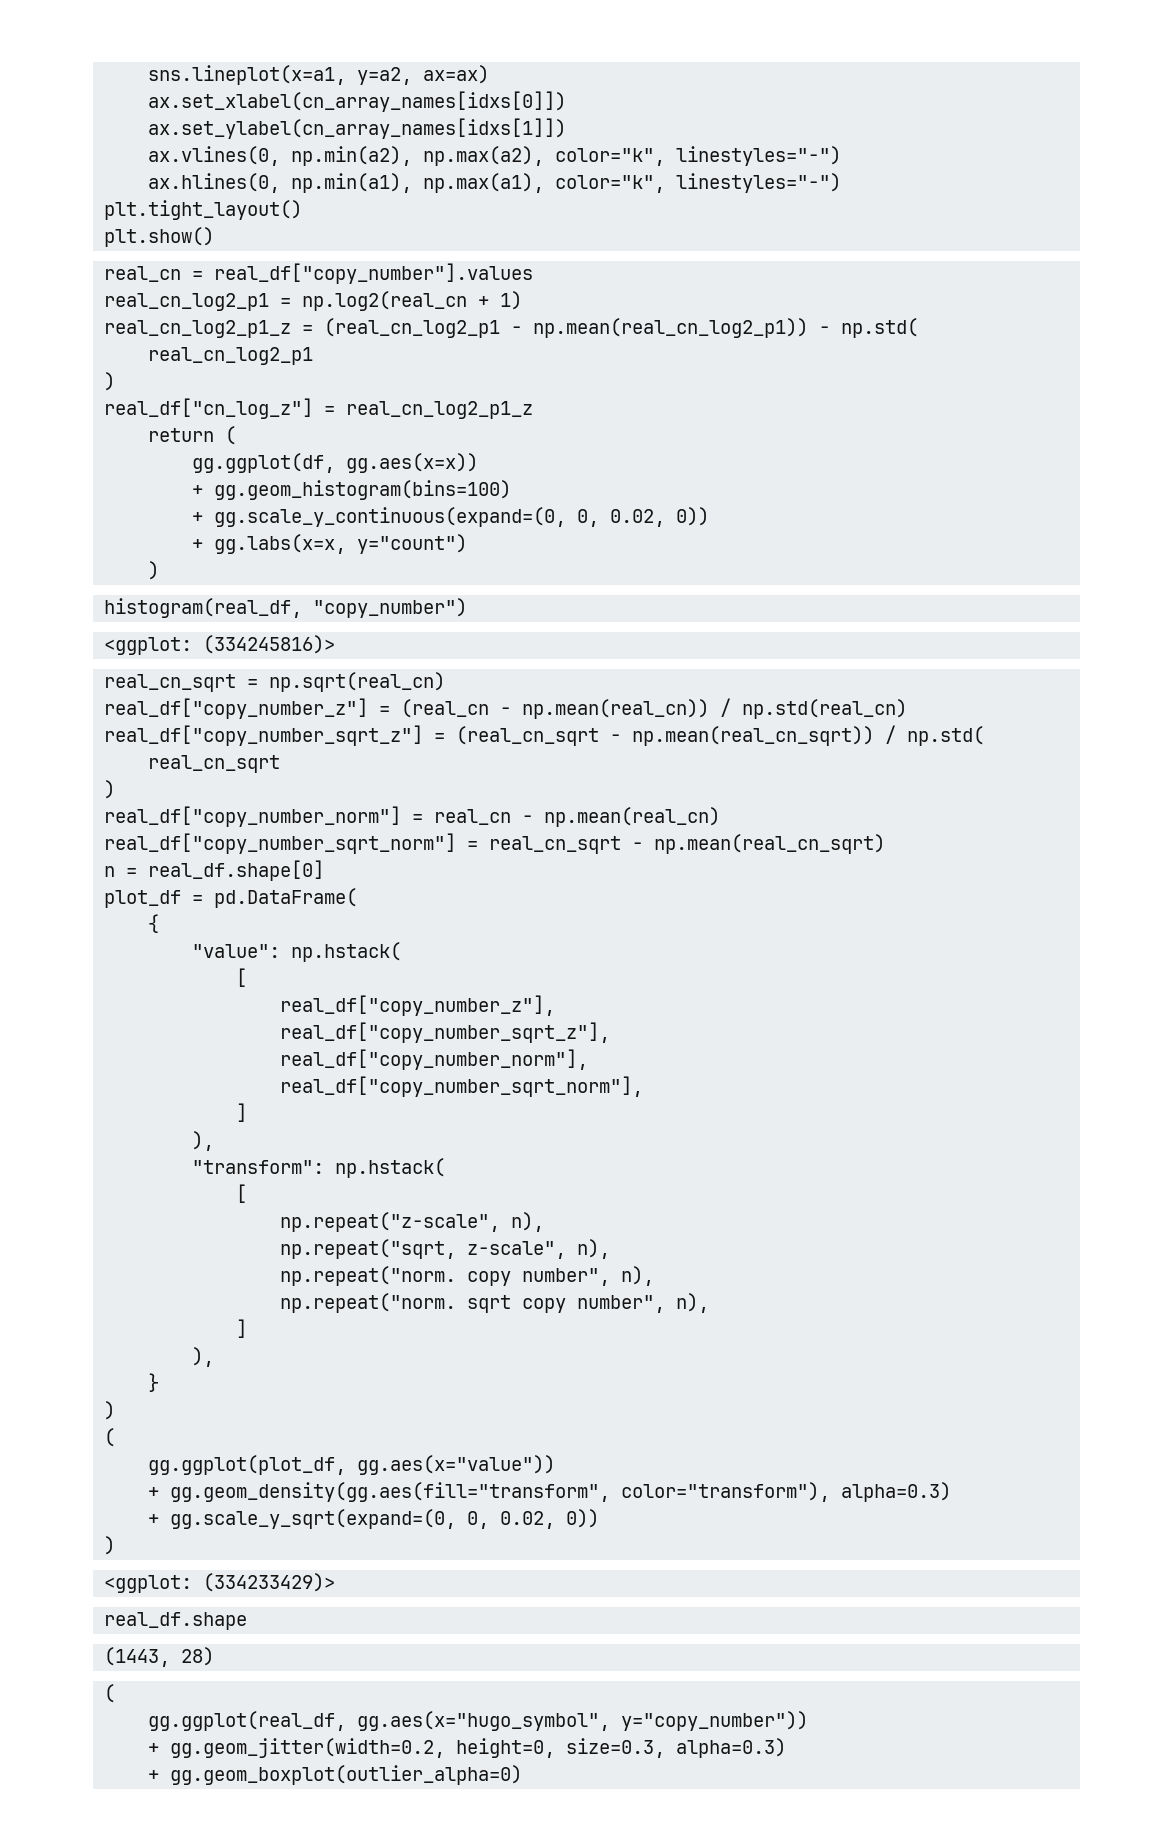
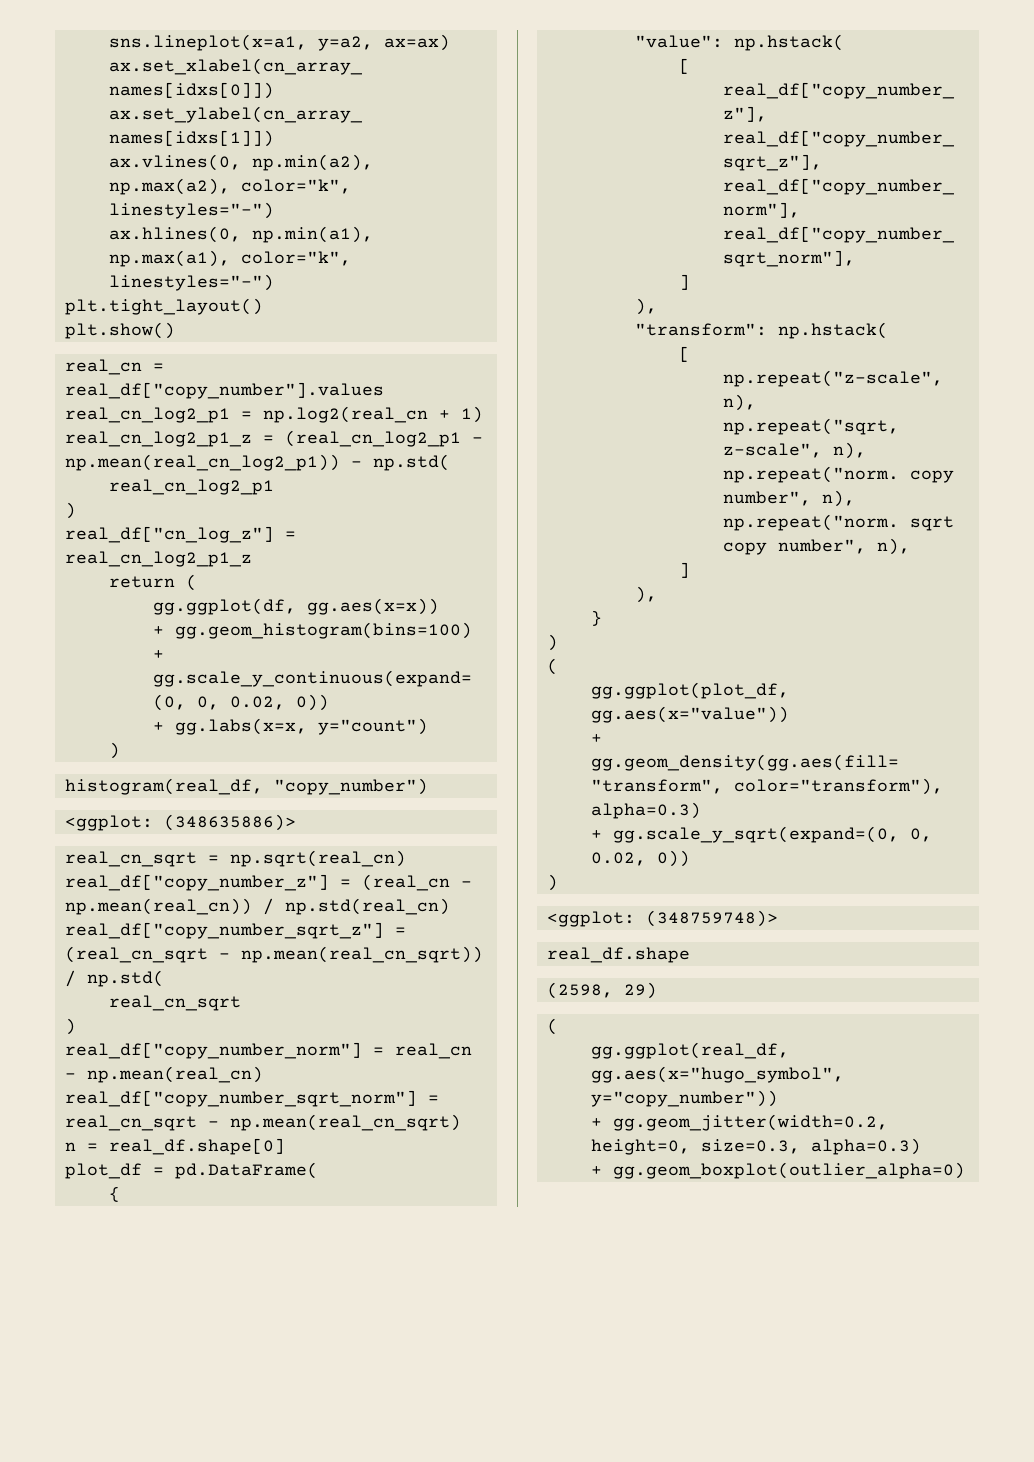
[203,635,336,654] (334245816)> -> [163,814,296,831] (348635886)>
[203,1573,336,1592] (334233429)> -> [645,910,778,927] (348759748)>
[104,1647,215,1667] (1443, 28) -> [546,982,657,999] (2598, 29)

